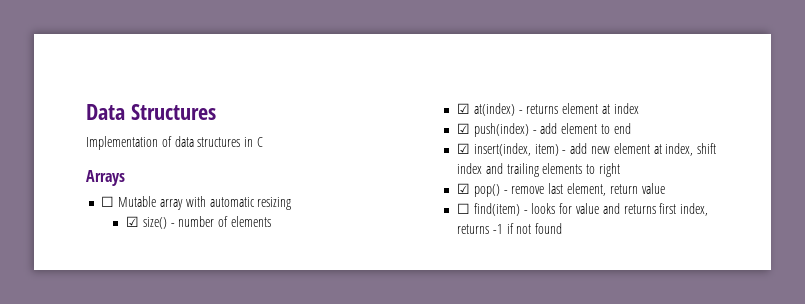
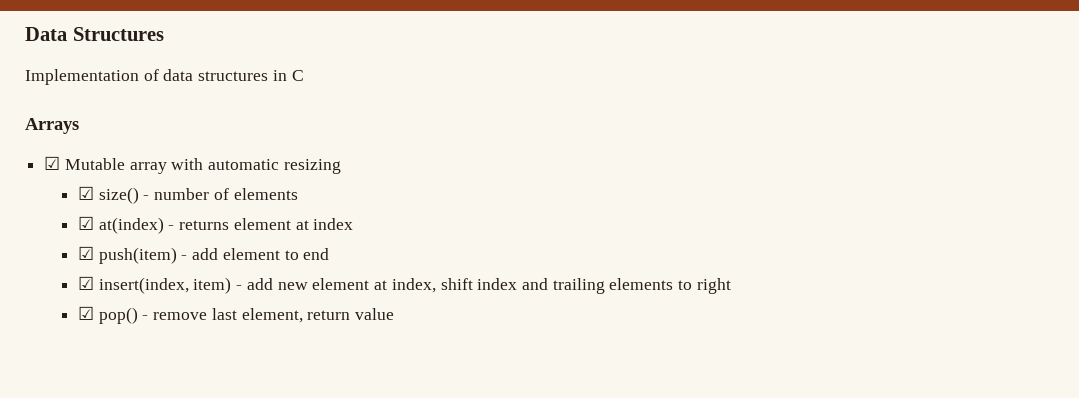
[101,196,115,207] ☐ -> [44,156,61,170] ☑
[473,123,529,137] push(index) -> [98,247,177,264] push(item)
[457,203,709,216] [457,223,563,234] // ☐ find(item) - looks for value and returns first index, returns -1 if not found -> (395, 314) none

